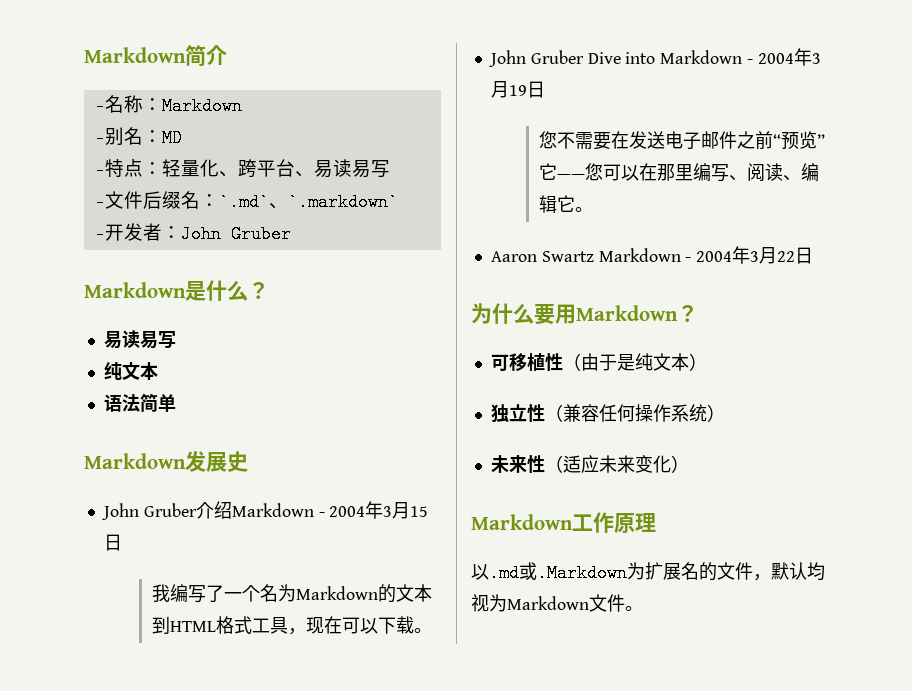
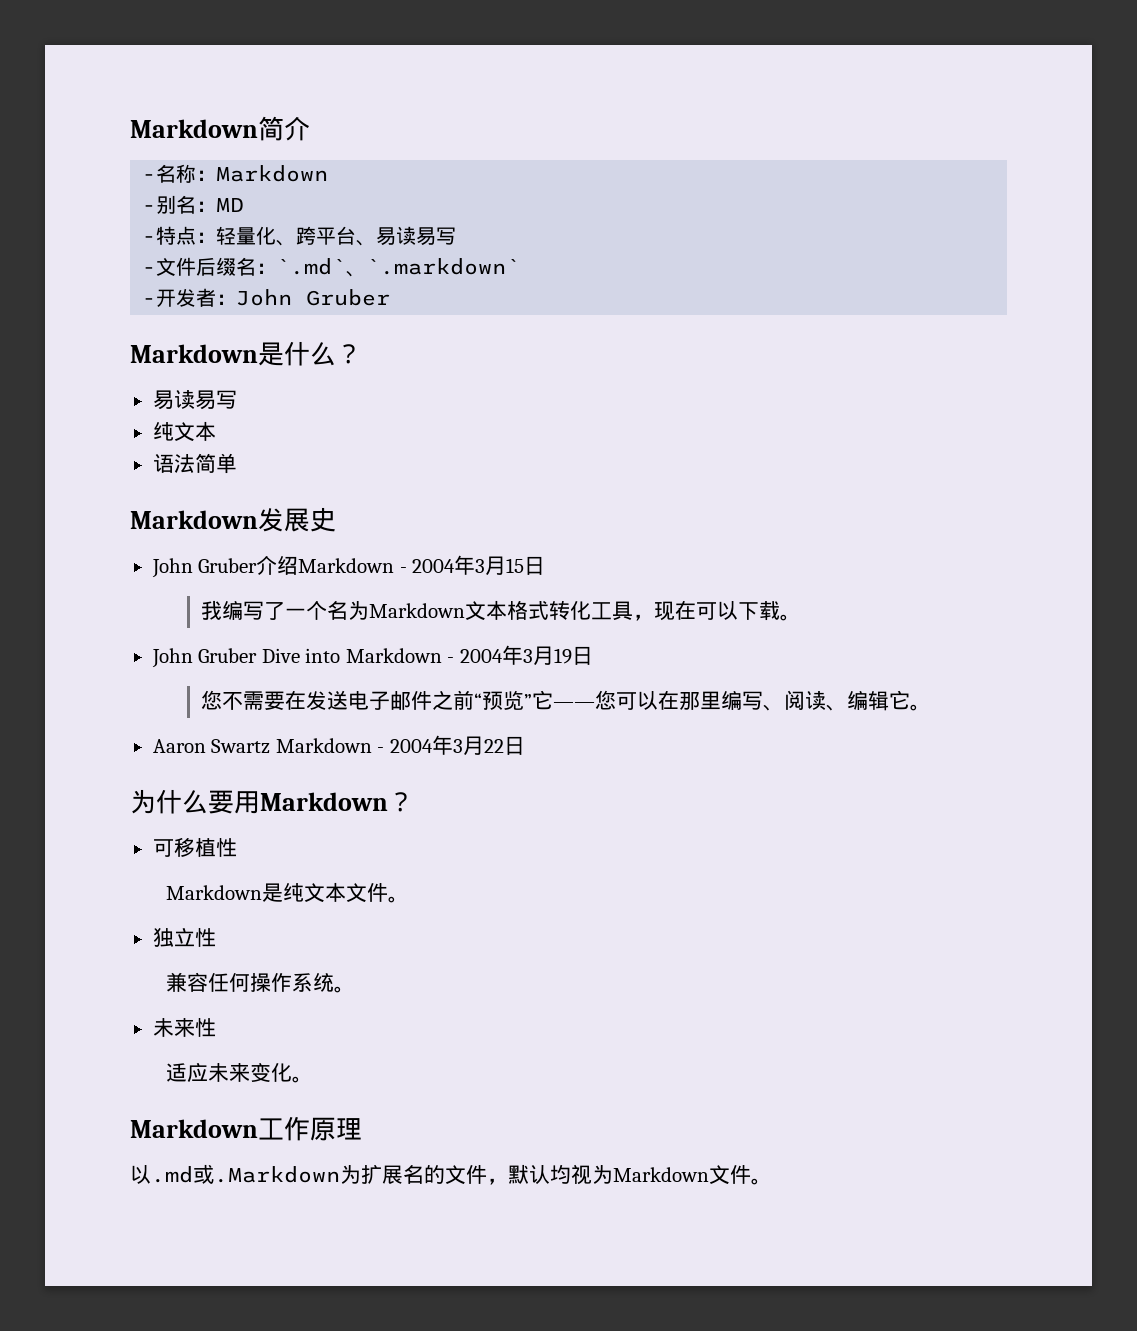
[377,584,432,603] [151,616,252,634] 的文本到HTML格式 -> [465,600,592,621] 文本格式转化
[562,353,617,371] （由于 -> [165,885,262,900] // Markdown
[688,353,707,371] ） -> [345,883,409,903] 文件。
[544,404,563,422] （ -> (216, 937) //
[706,404,725,422] ） -> [333,986,355,993] 。
[544,455,563,473] （ -> (216, 1027) //
[670,455,689,473] ） -> [291,1076,313,1083] 。

